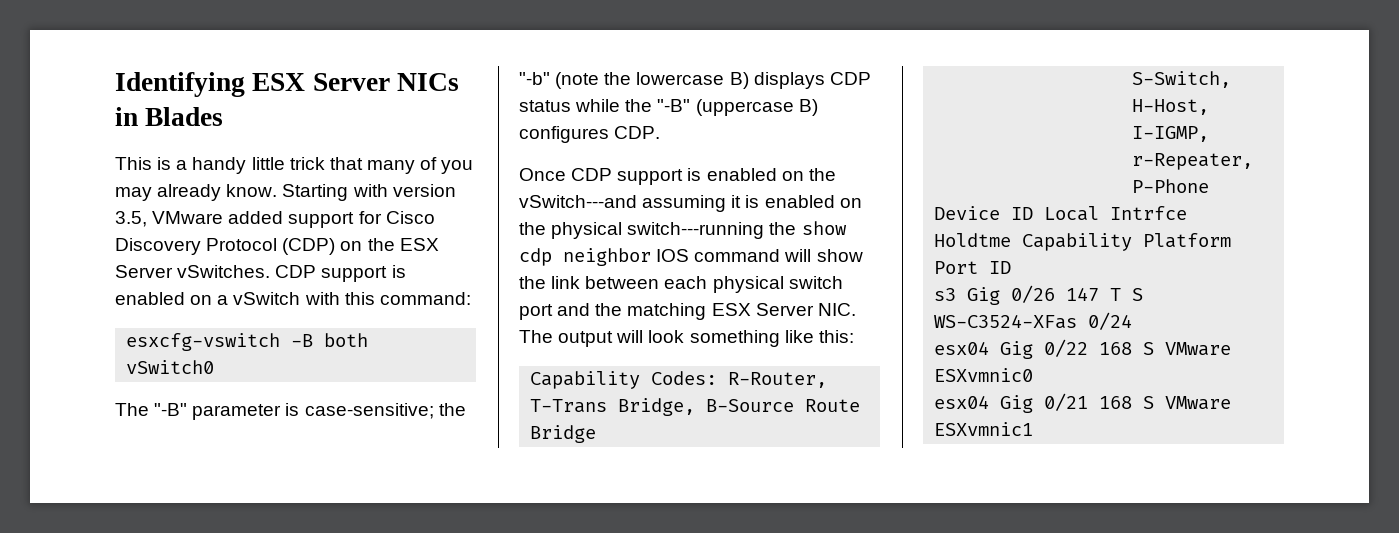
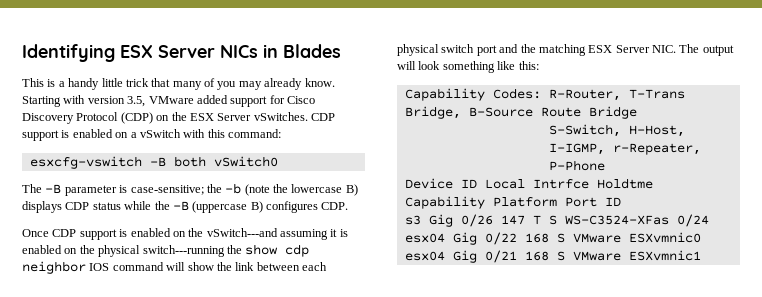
[154,403,188,416] "-B" -> [45,184,62,193] -B
[519,72,550,85] "-b" -> [225,183,242,194] -b
[657,99,691,112] "-B" -> [172,201,189,210] -B

